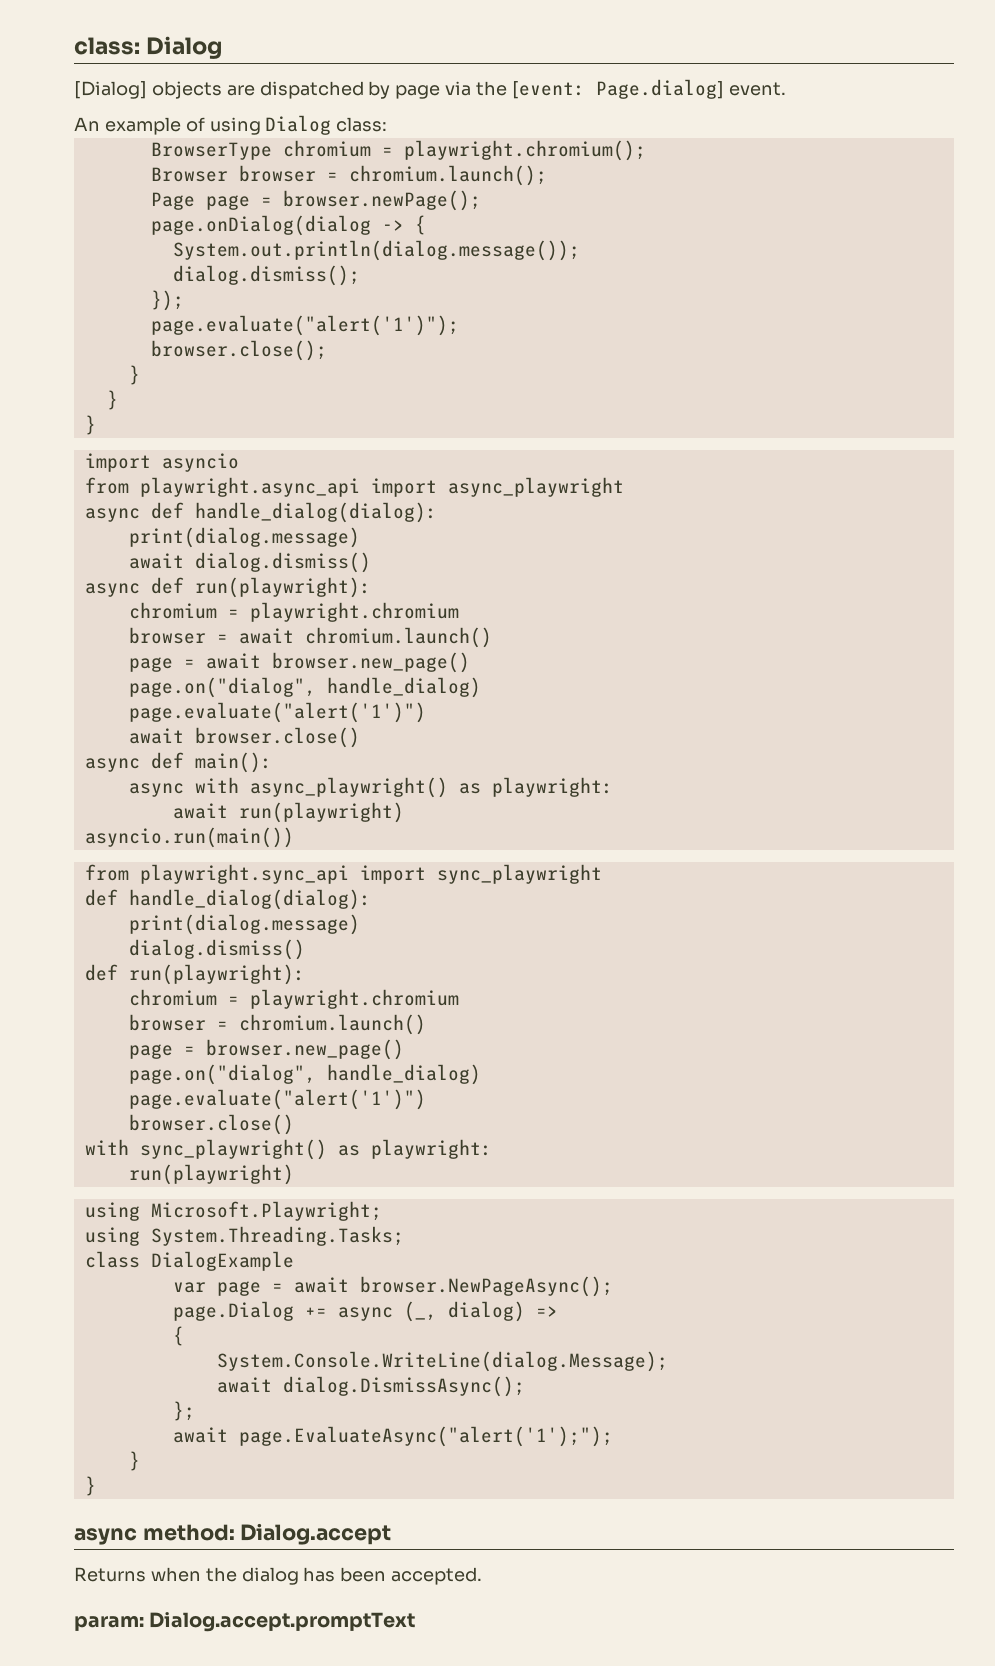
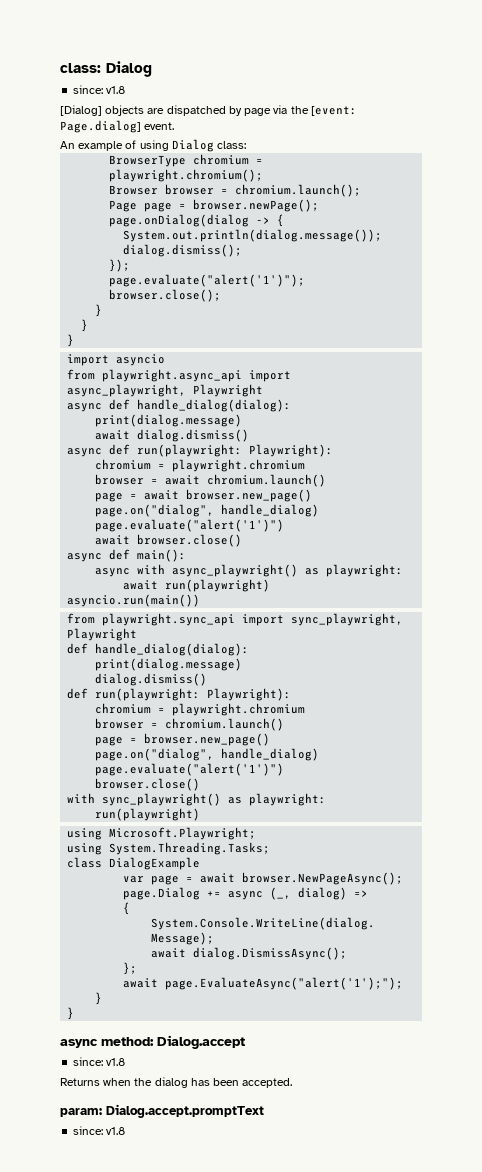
(223, 47) none -> [73,85,126,94] // since: v1.8
[447,477,624,497] async_playwright -> [67,384,264,397] async_playwright, Playwright
[194,577,371,598] run(playwright): -> [137,444,334,457] run(playwright: Playwright):
[436,864,602,884] sync_playwright -> [291,613,404,626] [67,628,138,641] sync_playwright, Playwright
[128,964,305,985] run(playwright): -> [95,688,292,701] run(playwright: Playwright):
(392, 1534) none -> [73,1057,126,1066] // since: v1.8
(416, 1622) none -> [73,1126,126,1135] // since: v1.8

